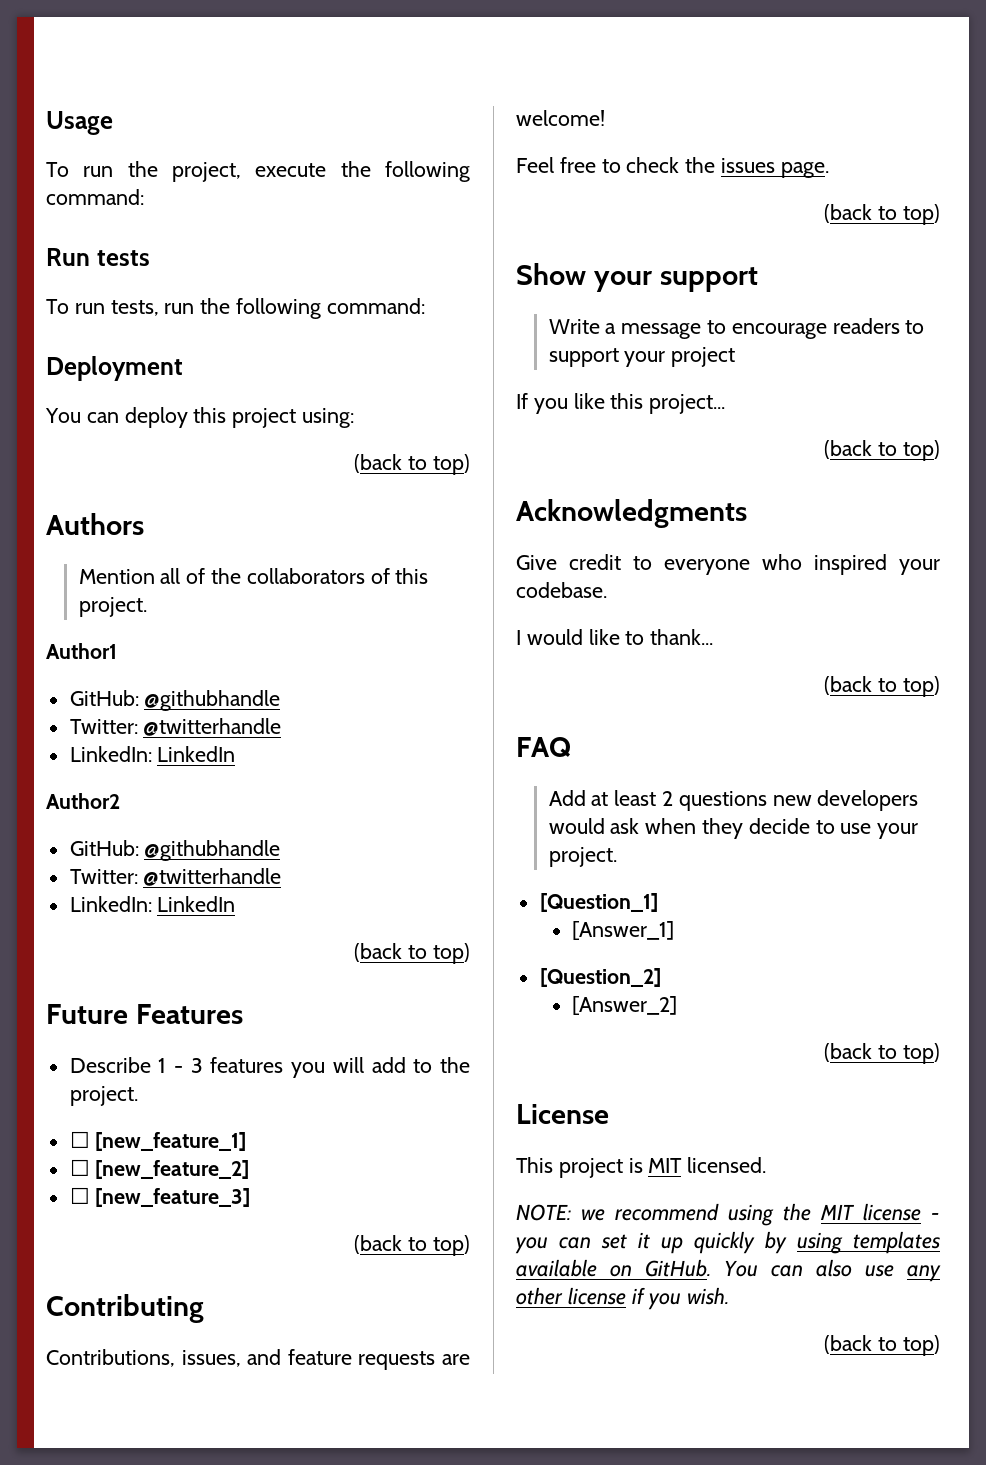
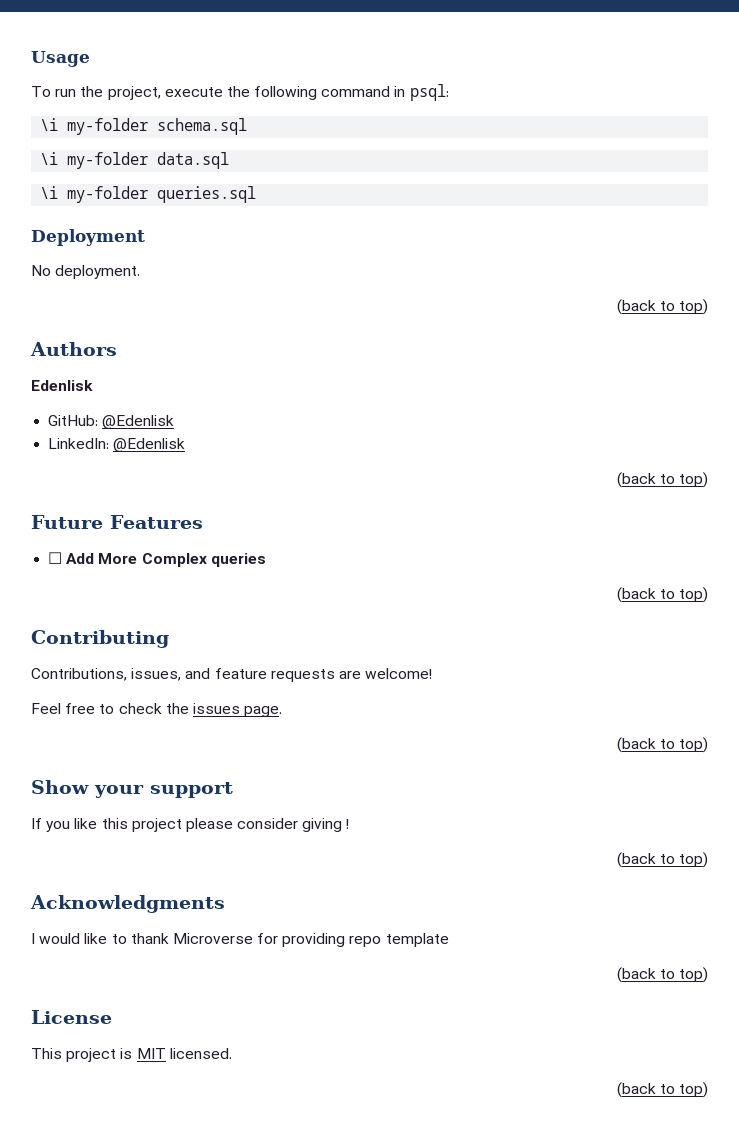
[46,189,144,205] [46,248,150,266] [46,298,425,319] [46,356,183,381] [45,407,354,428] [354,454,470,475] [46,513,144,535] [78,568,429,584] [78,597,147,617] [46,643,117,659] [69,690,281,711] [69,718,282,736] [69,746,236,762] [46,793,120,809] [69,840,281,861] [69,868,282,886] [69,896,236,912] command: // Run tests // To run tests, run the following command: // Deployment // You can deploy this project using: // (back to top) // Authors // Mention all of the collaborators of this project. // Author1 // GitHub: @githubhandle // Twitter: @twitterhandle // LinkedIn: LinkedIn // Author2 // GitHub: @githubhandle // Twitter: @twitterhandle // LinkedIn: LinkedIn -> [321,84,449,101] [40,118,248,135] [40,152,230,169] [40,186,257,203] [31,229,145,246] [31,265,141,279] [616,299,708,315] [30,342,117,356] [31,380,93,391] [48,415,175,429] [48,438,186,452] command in psql: // \i my-folder schema.sql // \i my-folder data.sql // \i my-folder queries.sql // Deployment // No deployment. // (back to top) // Authors // Edenlisk // GitHub: @Edenlisk // LinkedIn: @Edenlisk
[69,1057,471,1078] [69,1086,138,1106] [69,1131,247,1151] [69,1159,250,1179] [69,1187,251,1207] Describe 1 - 3 features you will add to the project. // ☐ [new_feature_1] // ☐ [new_feature_2] // ☐ [new_feature_3] -> [48,552,266,567] ☐ Add More Complex queries
[548,318,925,339] [548,347,736,367] // Write a message to encourage readers to support your project -> (233, 790) none
[649,394,726,414] project... -> [131,818,350,832] project please consider giving !
[516,554,940,575] [516,582,607,598] [516,629,714,645] [824,676,940,697] [516,737,571,757] [548,790,919,811] [548,818,919,839] [548,847,617,867] [539,893,658,912] [572,921,675,940] [539,968,661,987] [572,996,678,1015] Give credit to everyone who inspired your codebase. // I would like to thank... // (back to top) // FAQ // Add at least 2 questions new developers would ask when they decide to use your project. // [Question_1] // [Answer_1] // [Question_2] // [Answer_2] -> [31,933,449,947] I would like to thank Microverse for providing repo template
[516,1203,941,1226] [515,1231,940,1254] [516,1259,941,1282] [516,1287,730,1310] // NOTE: we recommend using the MIT license - you can set it up quickly by using templates available on GitHub. You can also use any other license if you wish. -> (232, 1053) none

